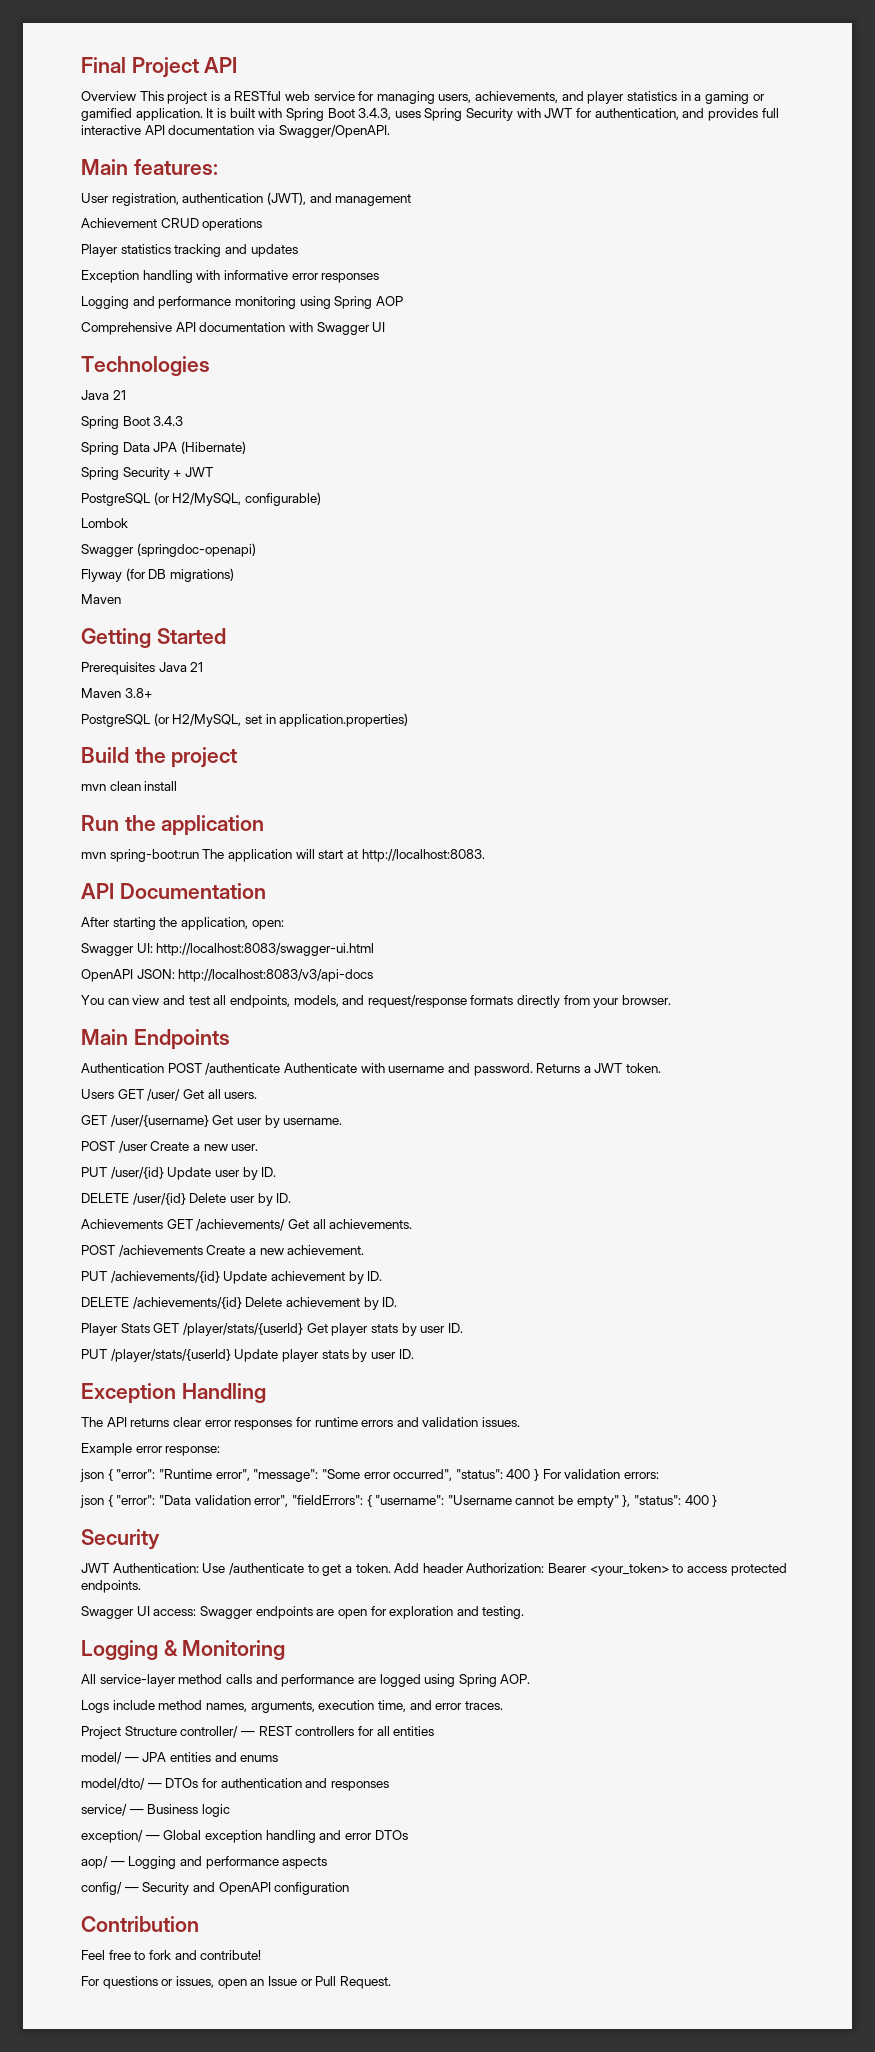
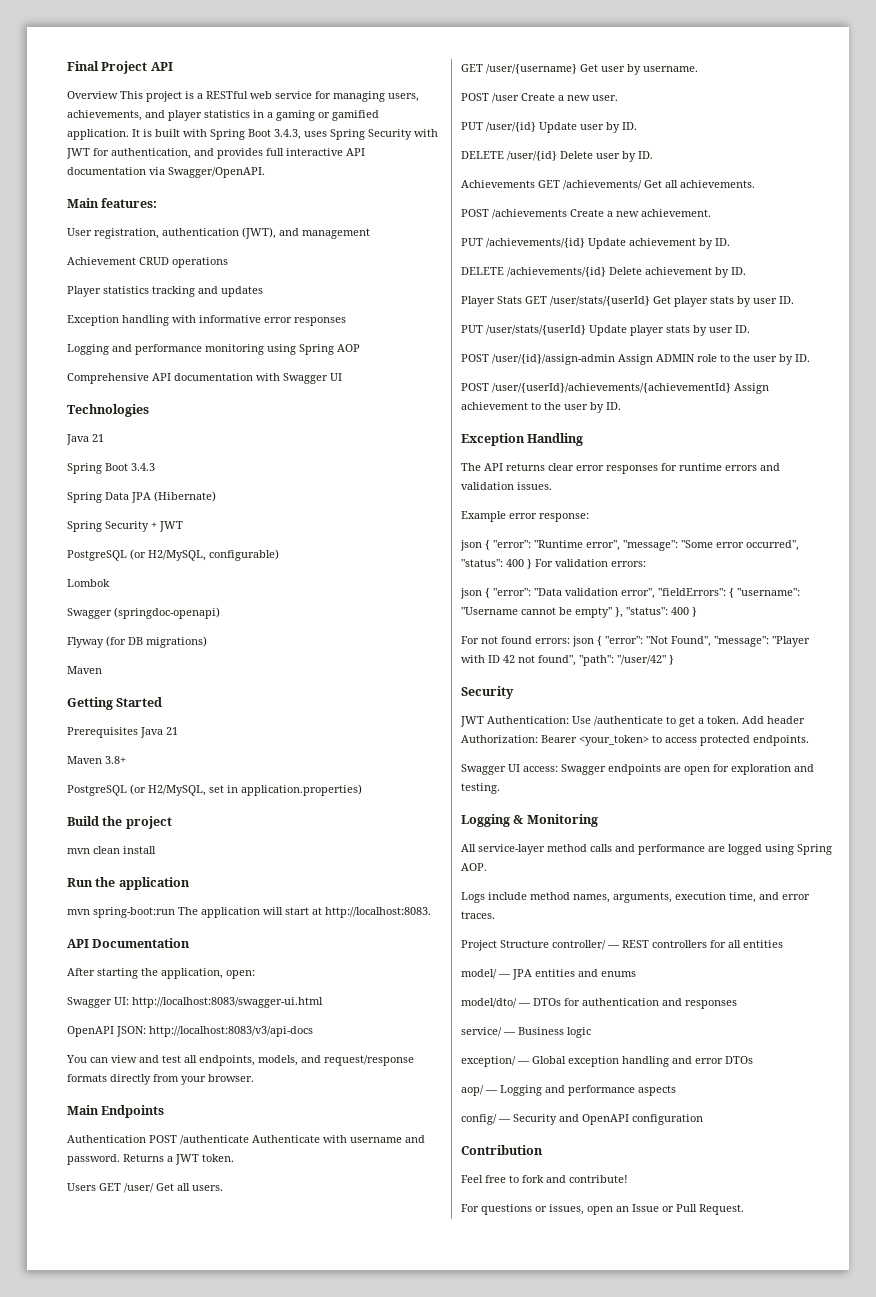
[182,1323,303,1336] /player/stats/{userId} -> [550,296,650,306] /user/stats/{userId}
[110,1349,231,1362] /player/stats/{userId} -> [486,325,586,335] /user/stats/{userId}
(414, 1354) none -> [461,354,810,365] [461,383,769,394] [461,402,621,413] // POST /user/{id}/assign-admin Assign ADMIN role to the user by ID. // POST /user/{userId}/achievements/{achievementId} Assign achievement to the user by ID.
(718, 1501) none -> [461,636,810,647] [461,655,674,666] // For not found errors: json { "error": "Not Found", "message": "Player with ID 42 not found", "path": "/user/42" }

